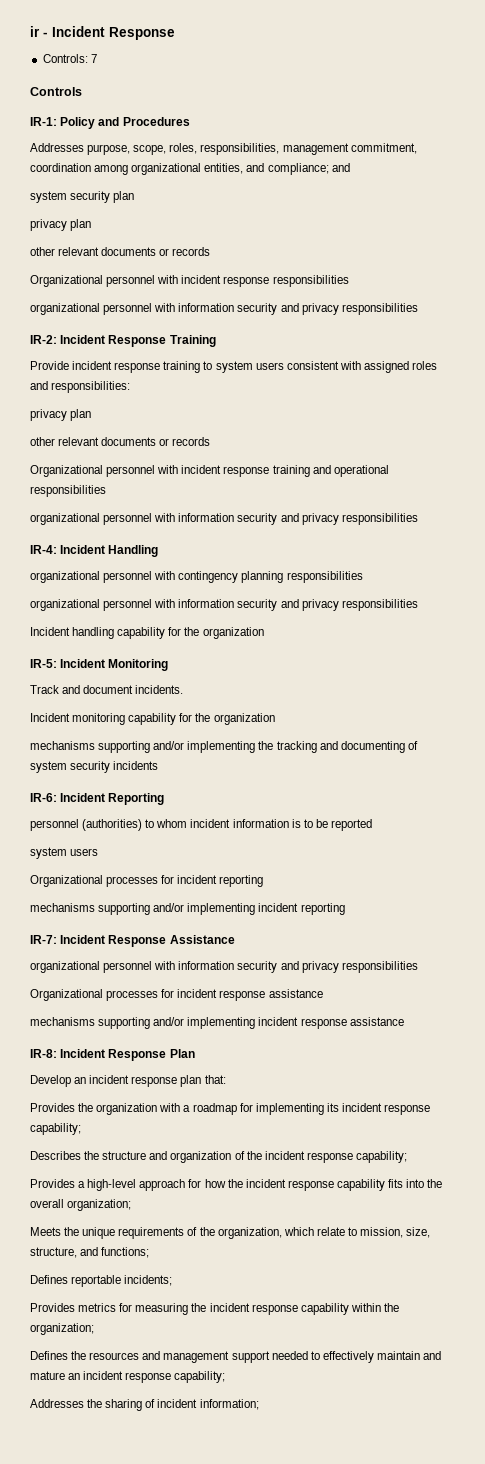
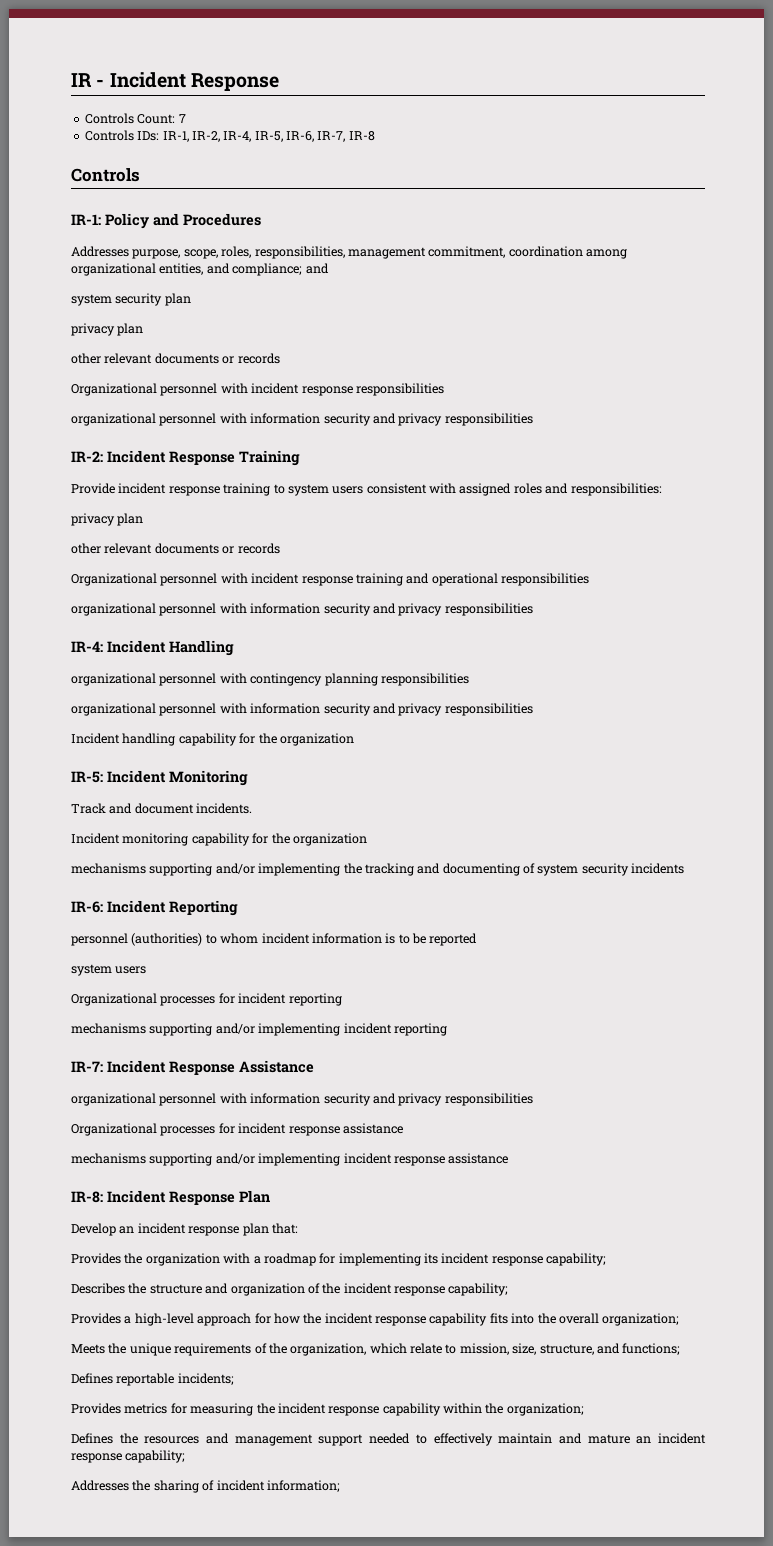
[30,26,40,37] ir -> [71,73,92,87] IR
[42,54,88,63] Controls: -> [84,113,176,124] Controls Count:
(97, 58) none -> [84,130,375,142] // Controls IDs: IR-1, IR-2, IR-4, IR-5, IR-6, IR-7, IR-8

